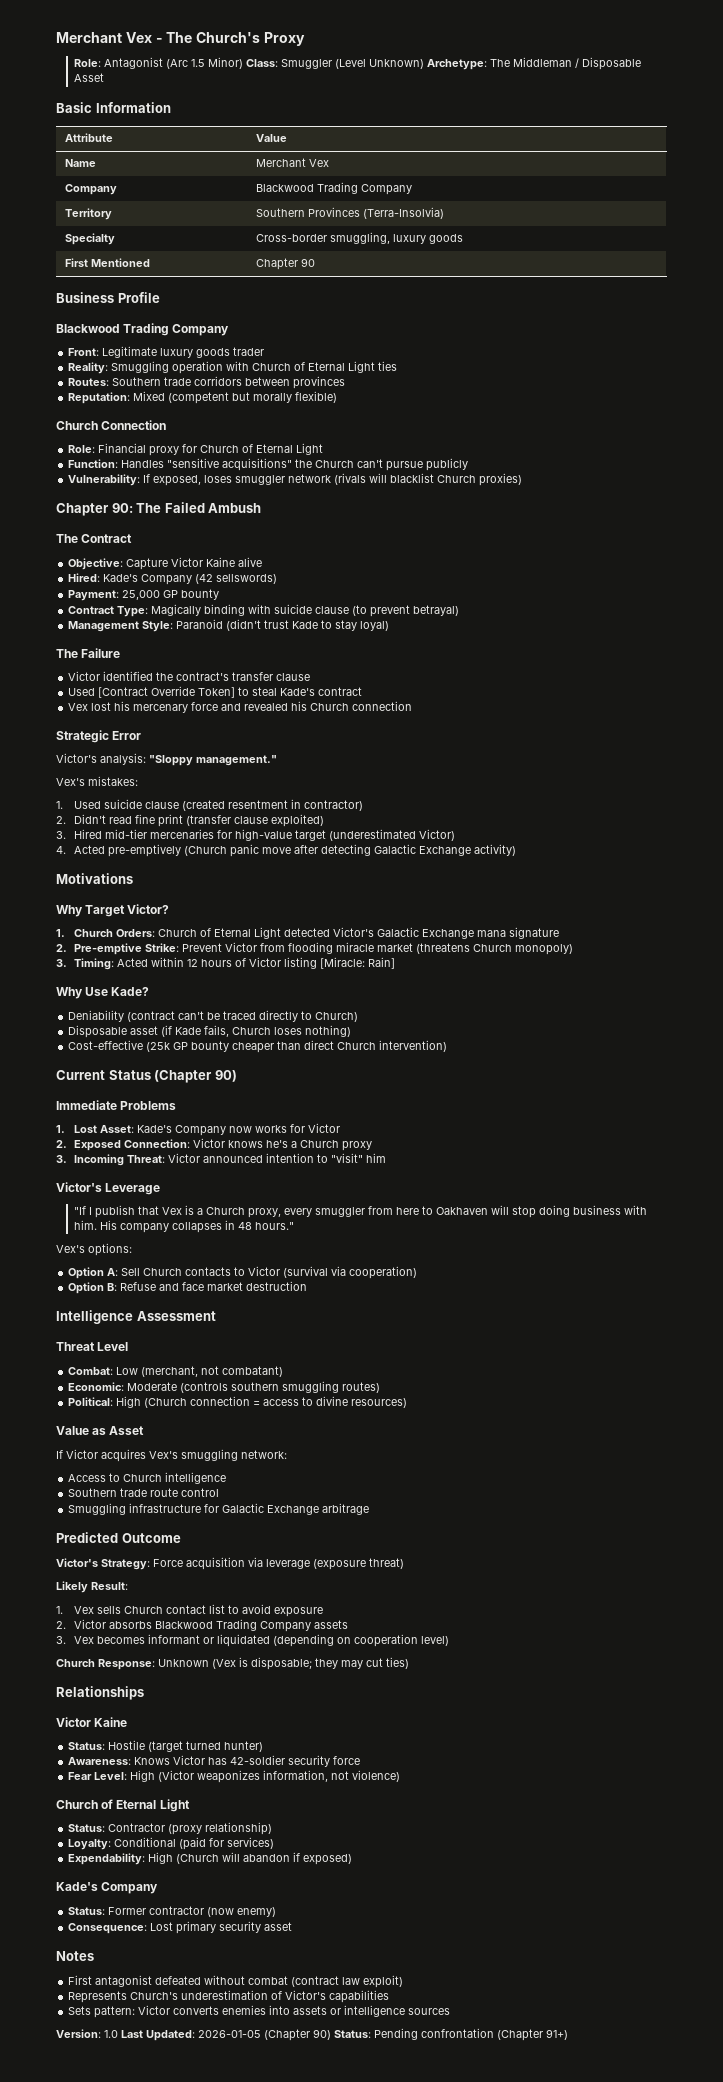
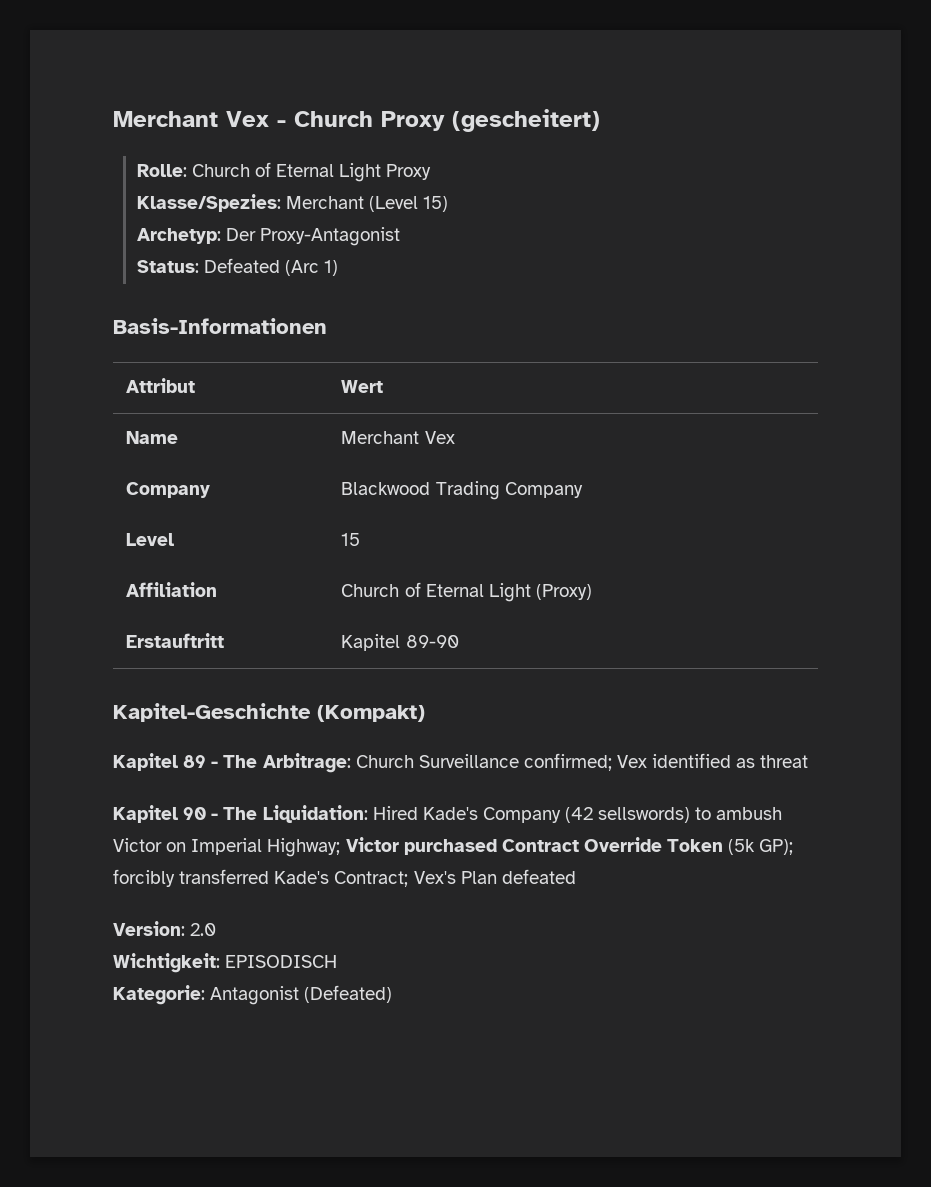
[166,32,305,46] [73,57,641,70] [73,73,104,82] [56,102,171,113] [64,133,113,142] [255,134,287,142] The Church's Proxy // Role: Antagonist (Arc 1.5 Minor) Class: Smuggler (Level Unknown) Archetype: The Middleman / Disposable Asset // Basic Information // Attribute | Value -> [294,109,600,132] [136,162,432,182] [136,194,449,212] [136,227,400,246] [136,258,339,276] [113,318,327,334] [126,378,196,393] [341,380,384,393] Church Proxy (gescheitert) // Rolle: Church of Eternal Light Proxy // Klasse/Spezies: Merchant (Level 15) // Archetyp: Der Proxy-Antagonist // Status: Defeated (Arc 1) // Basis-Informationen // Attribut | Wert
[64,208,112,220] [255,207,444,219] [64,233,115,245] [255,232,463,244] [64,258,150,267] [255,258,315,270] [56,292,160,303] [56,323,230,336] [68,346,265,358] [68,361,398,374] [68,376,346,389] [68,391,338,404] [56,420,167,430] [68,443,324,456] [68,458,469,471] [68,473,523,486] [56,502,262,516] [56,534,133,543] [68,557,263,570] [68,573,278,585] [68,589,220,601] [68,604,460,617] [68,619,390,632] [56,648,121,658] [68,671,311,681] [68,686,363,698] [68,701,413,713] [56,730,142,743] [56,753,277,766] [56,776,138,786] [56,799,363,811] [56,814,324,827] [56,829,455,841] [56,844,516,857] [56,873,133,884] [56,904,170,917] [56,927,559,939] [56,942,573,955] [56,957,395,970] [56,987,150,999] [68,1010,359,1022] [68,1025,352,1038] [68,1040,448,1053] [56,1070,237,1083] [56,1100,177,1110] [56,1123,340,1136] [56,1138,372,1151] [56,1153,386,1166] [56,1182,161,1195] [73,1205,647,1218] [73,1220,294,1233] [56,1243,132,1256] [68,1266,418,1279] [68,1281,308,1294] [56,1310,216,1324] [56,1342,129,1351] [68,1366,284,1377] [68,1381,381,1393] [68,1396,408,1408] [56,1426,145,1435] [56,1449,287,1462] [68,1472,227,1484] [68,1488,220,1497] [68,1503,370,1515] [56,1532,181,1543] [56,1557,404,1570] [56,1581,128,1593] [56,1604,323,1617] [56,1619,348,1632] [56,1634,449,1647] [56,1657,409,1670] [56,1686,144,1700] [56,1717,128,1727] [68,1740,264,1752] [68,1755,361,1767] [68,1770,401,1783] [56,1799,190,1812] [68,1822,273,1835] [68,1837,275,1850] [68,1852,353,1865] [56,1882,159,1894] [68,1906,277,1917] [68,1921,293,1934] [56,1951,94,1961] [68,1975,404,1988] [68,1990,390,2003] [68,2005,451,2018] [56,2028,568,2041] Territory | Southern Provinces (Terra-Insolvia) // Specialty | Cross-border smuggling, luxury goods // First Mentioned | Chapter 90 // Business Profile // Blackwood Trading Company // Front: Legitimate luxury goods trader // Reality: Smuggling operation with Church of Eternal Light ties // Routes: Southern trade corridors between provinces // Reputation: Mixed (competent but morally flexible) // Church Connection // Role: Financial proxy for Church of Eternal Light // Function: Handles "sensitive acquisitions" the Church can't pursue publicly // Vulnerability: If exposed, loses smuggler network (rivals will blacklist Church proxies) // Chapter 90: The Failed Ambush // The Contract // Objective: Capture Victor Kaine alive // Hired: Kade's Company (42 sellswords) // Payment: 25,000 GP bounty // Contract Type: Magically binding with suicide clause (to prevent betrayal) // Management Style: Paranoid (didn't trust Kade to stay loyal) // The Failure // Victor identified the contract's transfer clause // Used [Contract Override Token] to steal Kade's contract // Vex lost his mercenary force and revealed his Church connection // Strategic Error // Victor's analysis: "Sloppy management." // Vex's mistakes: // 1. Used suicide clause (created resentment in contractor) // 2. Didn't read fine print (transfer clause exploited) // 3. Hired mid-tier mercenaries for high-value target (underestimated Victor) // 4. Acted pre-emptively (Church panic move after detecting Galactic Exchange activity) // Motivations // Why Target Victor? // 1. Church Orders: Church of Eternal Light detected Victor's Galactic Exchange mana signature // 2. Pre-emptive Strike: Prevent Victor from flooding miracle market (threatens Church monopoly) // 3. Timing: Acted within 12 hours of Victor listing [Miracle: Rain] // Why Use Kade? // Deniability (contract can't be traced directly to Church) // Disposable asset (if Kade fails, Church loses nothing) // Cost-effective (25k GP bounty cheaper than direct Church intervention) // Current Status (Chapter 90) // Immediate Problems // 1. Lost Asset: Kade's Company now works for Victor // 2. Exposed Connection: Victor knows he's a Church proxy // 3. Incoming Threat: Victor announced intention to "visit" him // Victor's Leverage // "If I publish that Vex is a Church proxy, every smuggler from here to Oakhaven will stop doing business with him. His company collapses in 48 hours." // Vex's options: // Option A: Sell Church contacts to Victor (survival via cooperation) // Option B: Refuse and face market destruction // Intelligence Assessment // Threat Level // Combat: Low (merchant, not combatant) // Economic: Moderate (controls southern smuggling routes) // Political: High (Church connection = access to divine resources) // Value as Asset // If Victor acquires Vex's smuggling network: // Access to Church intelligence // Southern trade route control // Smuggling infrastructure for Galactic Exchange arbitrage // Predicted Outcome // Victor's Strategy: Force acquisition via leverage (exposure threat) // Likely Result: // 1. Vex sells Church contact list to avoid exposure // 2. Victor absorbs Blackwood Trading Company assets // 3. Vex becomes informant or liquidated (depending on cooperation level) // Church Response: Unknown (Vex is disposable; they may cut ties) // Relationships // Victor Kaine // Status: Hostile (target turned hunter) // Awareness: Knows Victor has 42-soldier security force // Fear Level: High (Victor weaponizes information, not violence) // Church of Eternal Light // Status: Contractor (proxy relationship) // Loyalty: Conditional (paid for services) // Expendability: High (Church will abandon if exposed) // Kade's Company // Status: Former contractor (now enemy) // Consequence: Lost primary security asset // Notes // First antagonist defeated without combat (contract law exploit) // Represents Church's underestimation of Victor's capabilities // Sets pattern: Victor converts enemies into assets or intelligence sources // Version: 1.0 Last Updated: 2026-01-05 (Chapter 90) Status: Pending confrontation (Chapter 91+) -> [126,533,175,546] [341,533,361,546] [126,582,218,597] [341,582,592,602] [126,633,225,648] [341,634,459,651] [113,703,425,722] [113,753,809,773] [113,805,783,823] [113,837,794,857] [113,869,576,887] [113,921,217,936] [113,953,338,973] [113,985,393,1005] Level | 15 // Affiliation | Church of Eternal Light (Proxy) // Erstauftritt | Kapitel 89-90 // Kapitel-Geschichte (Kompakt) // Kapitel 89 - The Arbitrage: Church Surveillance confirmed; Vex identified as threat // Kapitel 90 - The Liquidation: Hired Kade's Company (42 sellswords) to ambush Victor on Imperial Highway; Victor purchased Contract Override Token (5k GP); forcibly transferred Kade's Contract; Vex's Plan defeated // Version: 2.0 // Wichtigkeit: EPISODISCH // Kategorie: Antagonist (Defeated)

